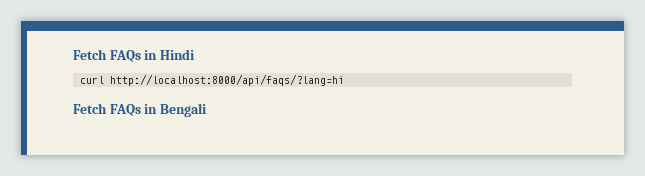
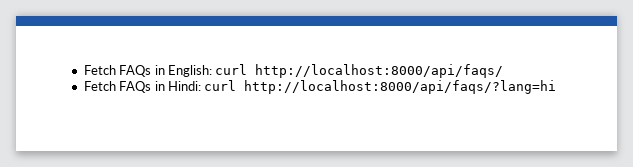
[73,49,195,62] [80,74,345,86] [73,103,207,117] Fetch FAQs in Hindi // curl http://localhost:8000/api/faqs/?lang=hi // Fetch FAQs in Bengali -> [83,64,504,78] [83,80,557,94] Fetch FAQs in English: curl http://localhost:8000/api/faqs/ // Fetch FAQs in Hindi: curl http://localhost:8000/api/faqs/?lang=hi

